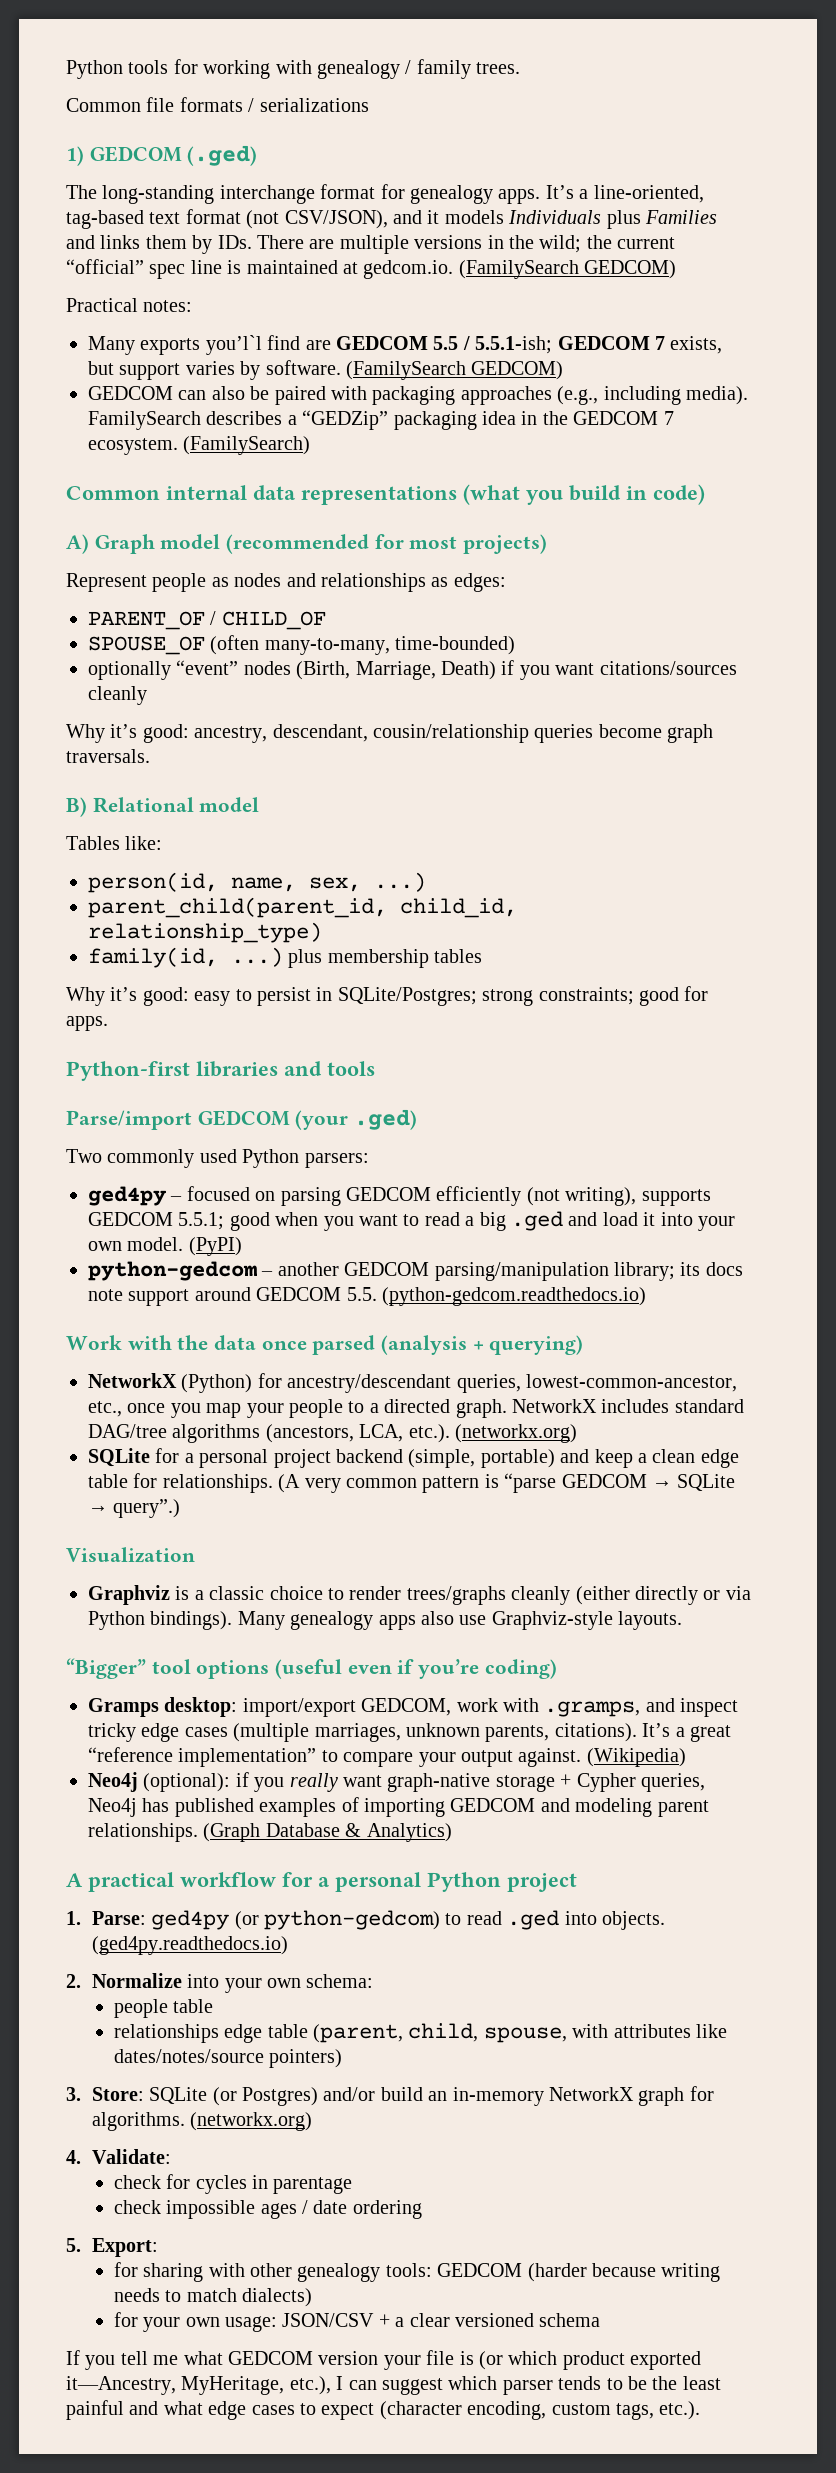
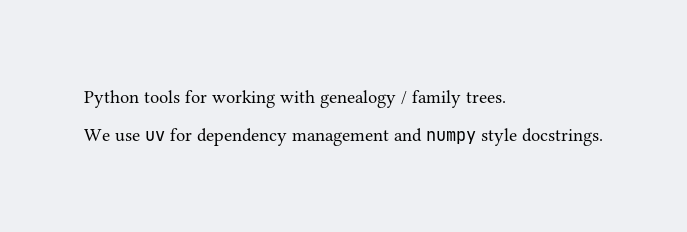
[66,97,369,112] [66,145,258,166] [66,184,704,204] [66,209,717,229] [66,235,676,254] [66,259,677,279] [66,298,193,312] [88,335,723,355] [88,360,564,380] [88,386,748,405] [88,410,674,430] [88,436,311,455] [66,484,705,505] [66,534,548,554] [66,573,506,592] [88,611,326,630] [88,635,516,655] [88,660,737,680] [88,686,147,705] [66,724,714,743] [66,749,150,763] [66,797,260,817] [66,836,163,850] [88,872,426,893] [88,897,517,918] [88,922,322,943] [88,947,483,968] [66,986,709,1006] [66,1016,108,1031] [66,1061,375,1081] [66,1109,418,1130] [66,1149,369,1168] [88,1186,711,1206] [88,1211,735,1231] [88,1237,242,1256] [88,1261,743,1281] [88,1287,646,1306] [66,1335,584,1355] [88,1373,737,1393] [88,1399,744,1418] [88,1424,577,1443] [88,1448,739,1468] [88,1473,736,1493] [88,1499,181,1518] [66,1547,195,1563] [88,1585,751,1605] [88,1611,683,1630] [66,1658,557,1679] [88,1697,739,1717] [88,1723,731,1742] [88,1747,686,1767] [88,1772,705,1792] [88,1797,709,1817] [88,1823,452,1842] [66,1872,577,1892] [66,1910,665,1930] [91,1936,288,1955] [66,1973,374,1993] [113,1999,214,2018] [113,2023,727,2043] [113,2049,343,2068] [66,2086,714,2106] [91,2112,313,2131] [66,2149,171,2164] [113,2174,353,2194] [113,2200,422,2219] [66,2238,158,2257] [113,2262,721,2282] [113,2288,312,2307] [113,2312,601,2332] [66,2350,702,2370] [66,2376,721,2395] [66,2400,701,2420] Common file formats / serializations // 1) GEDCOM (.ged) // The long-standing interchange format for genealogy apps. It’s a line-oriented, tag-based text format (not CSV/JSON), and it models Individuals plus Families and links them by IDs. There are multiple versions in the wild; the current “official” spec line is maintained at gedcom.io. (FamilySearch GEDCOM) // Practical notes: // Many exports you’l`l find are GEDCOM 5.5 / 5.5.1-ish; GEDCOM 7 exists, but support varies by software. (FamilySearch GEDCOM) // GEDCOM can also be paired with packaging approaches (e.g., including media). FamilySearch describes a “GEDZip” packaging idea in the GEDCOM 7 ecosystem. (FamilySearch) // Common internal data representations (what you build in code) // A) Graph model (recommended for most projects) // Represent people as nodes and relationships as edges: // PARENT_OF / CHILD_OF // SPOUSE_OF (often many-to-many, time-bounded) // optionally “event” nodes (Birth, Marriage, Death) if you want citations/sources cleanly // Why it’s good: ancestry, descendant, cousin/relationship queries become graph traversals. // B) Relational model // Tables like: // person(id, name, sex, ...) // parent_child(parent_id, child_id, relationship_type) // family(id, ...) plus membership tables // Why it’s good: easy to persist in SQLite/Postgres; strong constraints; good for apps. // Python-first libraries and tools // Parse/import GEDCOM (your .ged) // Two commonly used Python parsers: // ged4py – focused on parsing GEDCOM efficiently (not writing), supports GEDCOM 5.5.1; good when you want to read a big .ged and load it into your own model. (PyPI) // python-gedcom – another GEDCOM parsing/manipulation library; its docs note support around GEDCOM 5.5. (python-gedcom.readthedocs.io) // Work with the data once parsed (analysis + querying) // NetworkX (Python) for ancestry/descendant queries, lowest-common-ancestor, etc., once you map your people to a directed graph. NetworkX includes standard DAG/tree algorithms (ancestors, LCA, etc.). (networkx.org) // SQLite for a personal project backend (simple, portable) and keep a clean edge table for relationships. (A very common pattern is “parse GEDCOM → SQLite → query”.) // Visualization // Graphviz is a classic choice to render trees/graphs cleanly (either directly or via Python bindings). Many genealogy apps also use Graphviz-style layouts. // “Bigger” tool options (useful even if you’re coding) // Gramps desktop: import/export GEDCOM, work with .gramps, and inspect tricky edge cases (multiple marriages, unknown parents, citations). It’s a great “reference implementation” to compare your output against. (Wikipedia) // Neo4j (optional): if you really want graph-native storage + Cypher queries, Neo4j has published examples of importing GEDCOM and modeling parent relationships. (Graph Database & Analytics) // A practical workflow for a personal Python project // 1. Parse: ged4py (or python-gedcom) to read .ged into objects. (ged4py.readthedocs.io) // 2. Normalize into your own schema: // people table // relationships edge table (parent, child, spouse, with attributes like dates/notes/source pointers) // 3. Store: SQLite (or Postgres) and/or build an in-memory NetworkX graph for algorithms. (networkx.org) // 4. Validate: // check for cycles in parentage // check impossible ages / date ordering // 5. Export: // for sharing with other genealogy tools: GEDCOM (harder because writing needs to match dialects) // for your own usage: JSON/CSV + a clear versioned schema // If you tell me what GEDCOM version your file is (or which product exported it—Ancestry, MyHeritage, etc.), I can suggest which parser tends to be the least painful and what edge cases to expect (character encoding, custom tags, etc.). -> [84,128,603,146] We use uv for dependency management and numpy style docstrings.

